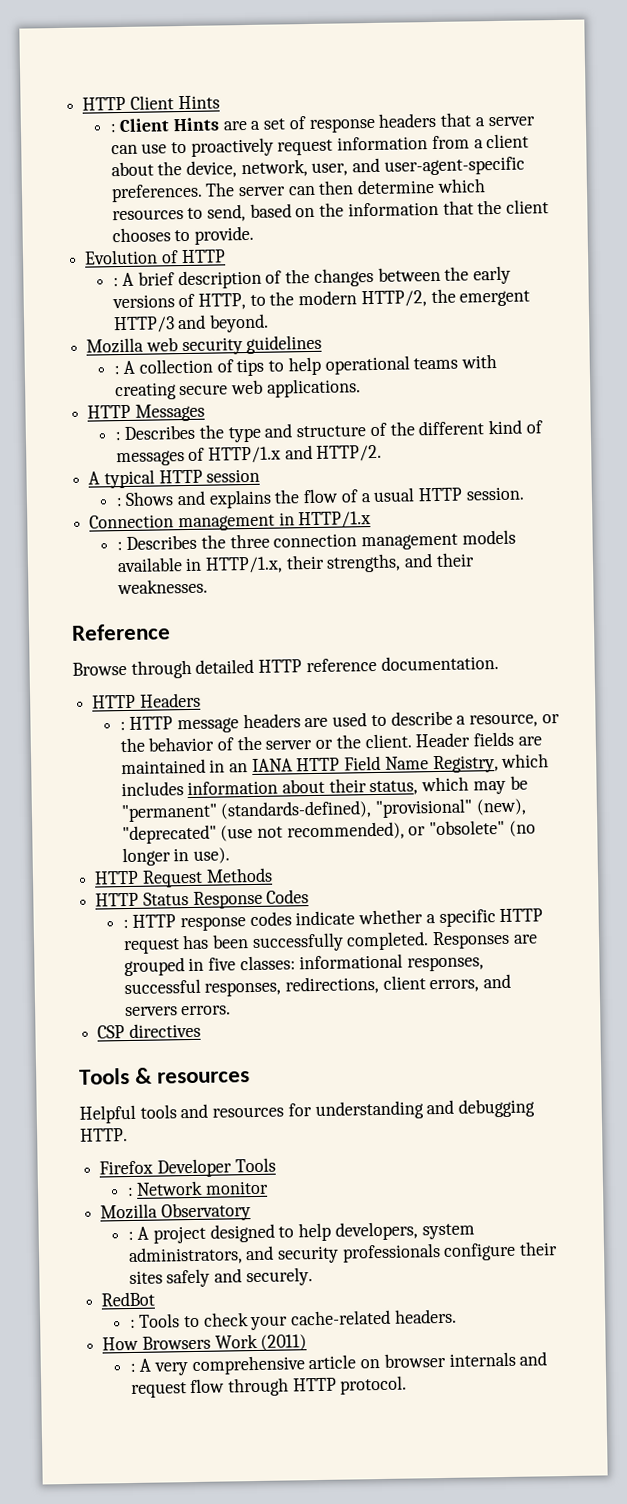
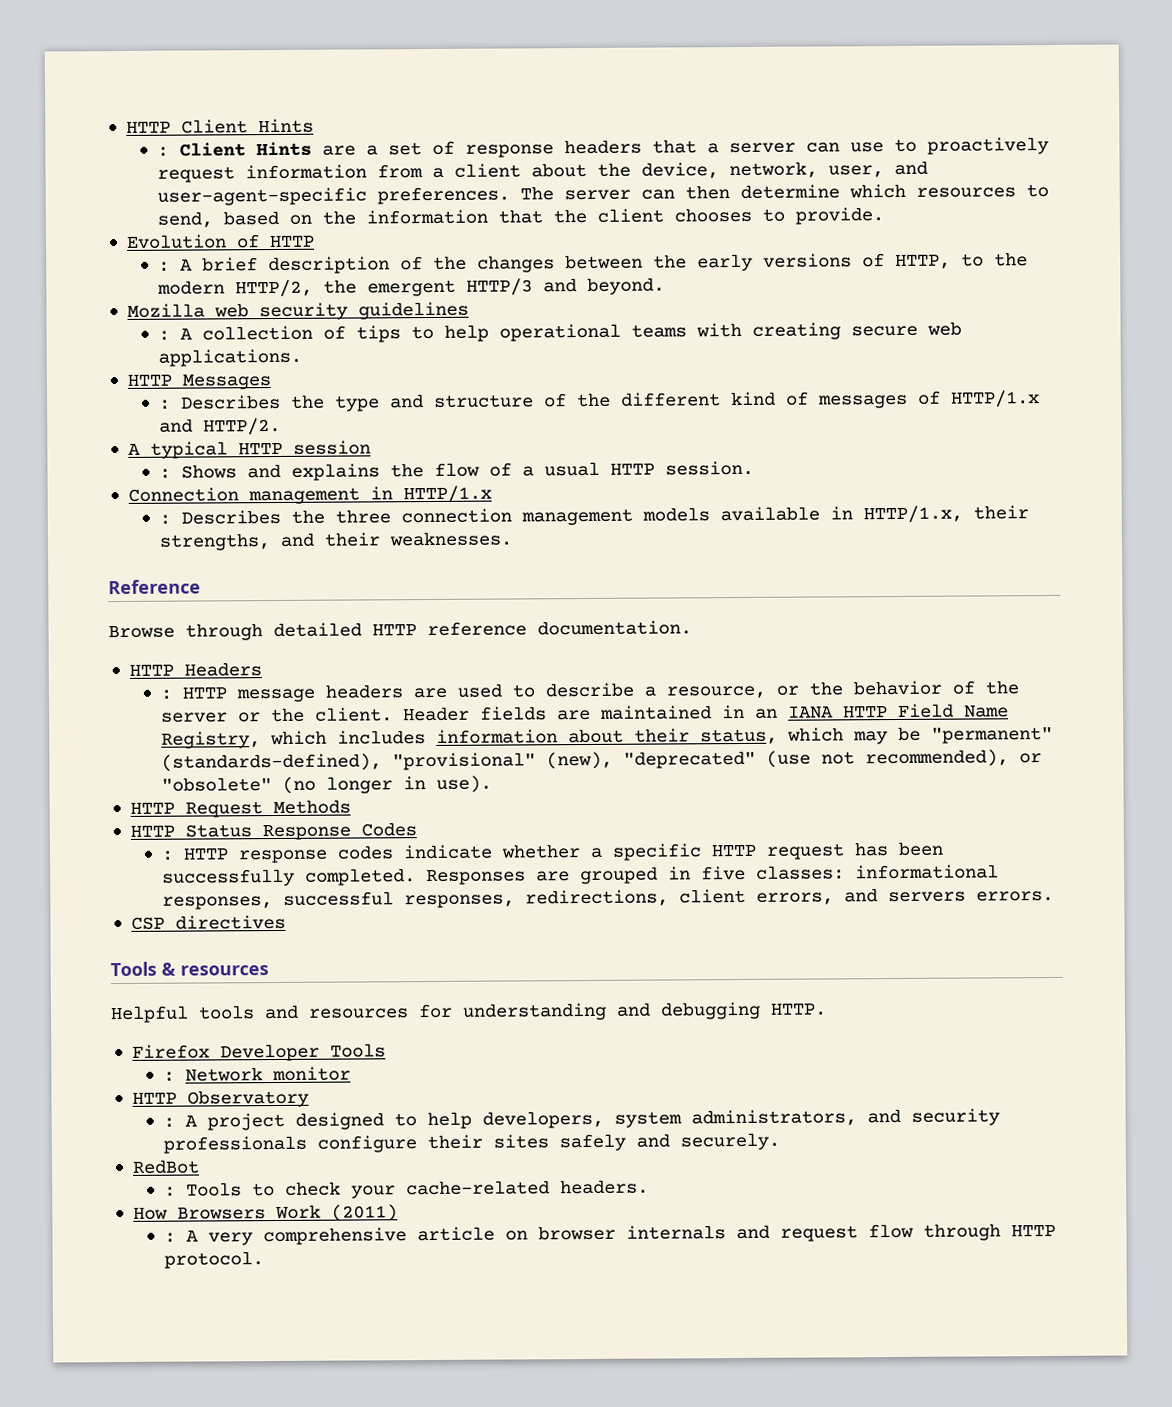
[100,1203,159,1220] Mozilla -> [131,1092,177,1104] HTTP

